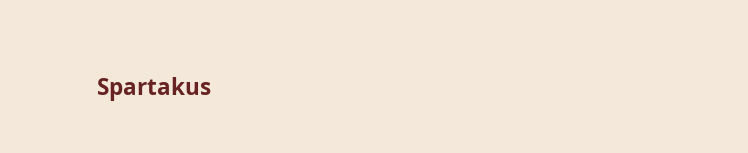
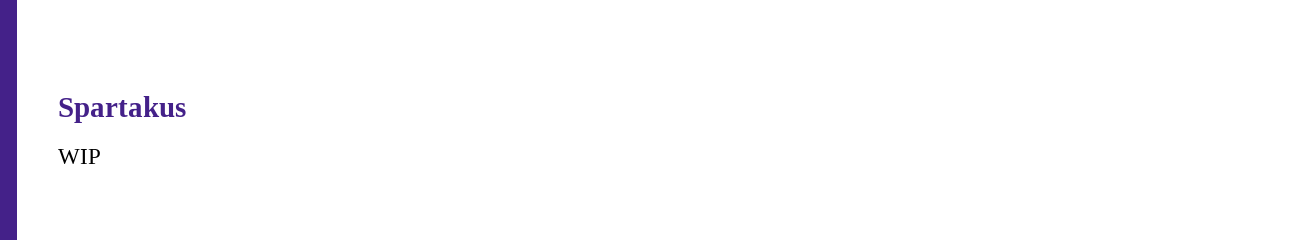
(211, 89) none -> [58,149,101,164] // WIP

